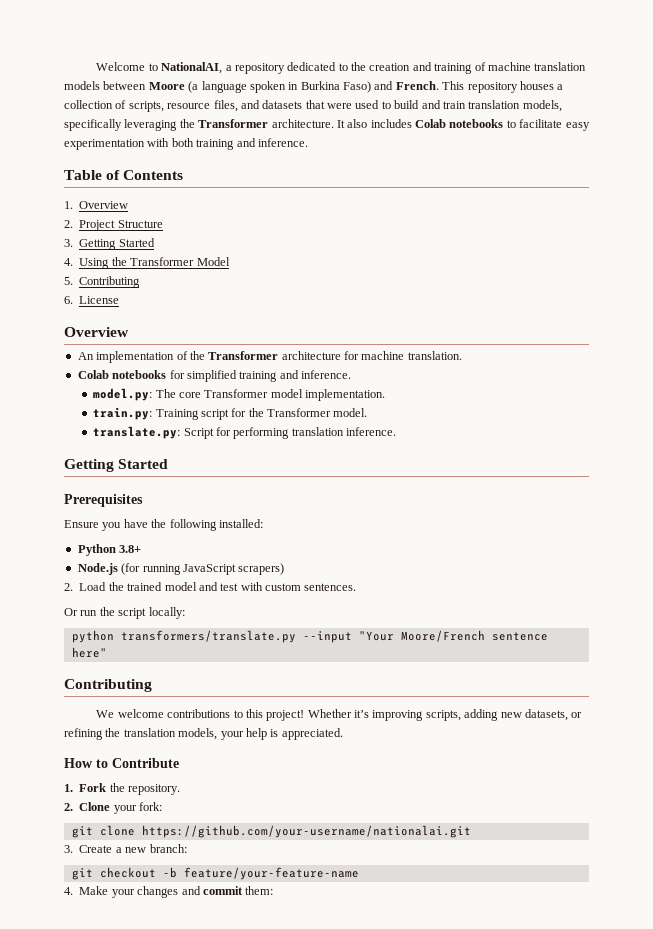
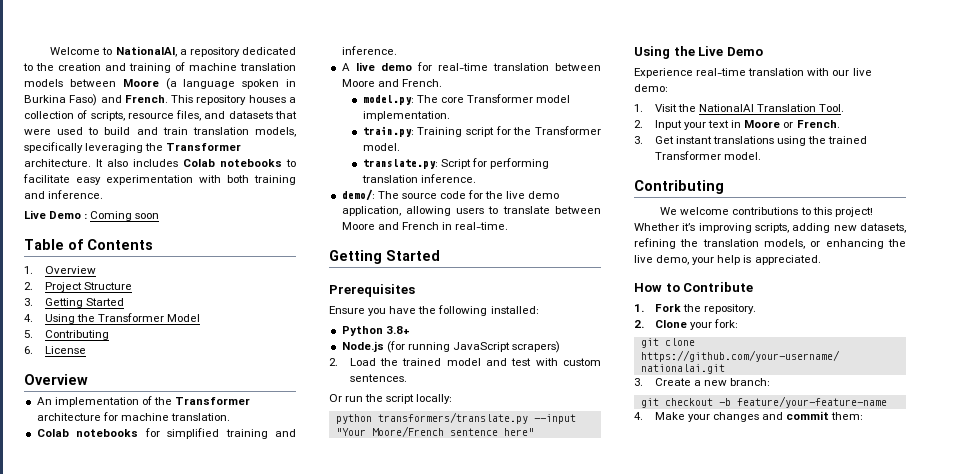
(308, 142) none -> [24,210,160,221] // Live Demo : Coming soon
(351, 374) none -> [341,62,601,71] [341,79,442,87] // A live demo for real-time translation between Moore and French.
(397, 431) none -> [341,189,560,201] [341,206,601,216] [341,222,509,230] // demo/: The source code for the live demo application, allowing users to translate between Moore and French in real-time.
(107, 652) none -> [634,46,763,59] [634,68,872,78] [634,84,668,92] [634,104,845,112] [634,120,840,130] [634,136,868,146] [654,151,761,160] // Using the Live Demo // Experience real-time translation with our live demo: // 1. Visit the NationalAI Translation Tool. // 2. Input your text in Moore or French. // 3. Get instant translations using the trained Transformer model.
[571,712,583,718] or -> (906, 228) none
(218, 734) none -> [810,239,906,249] [634,255,690,265] or enhancing the live demo,

